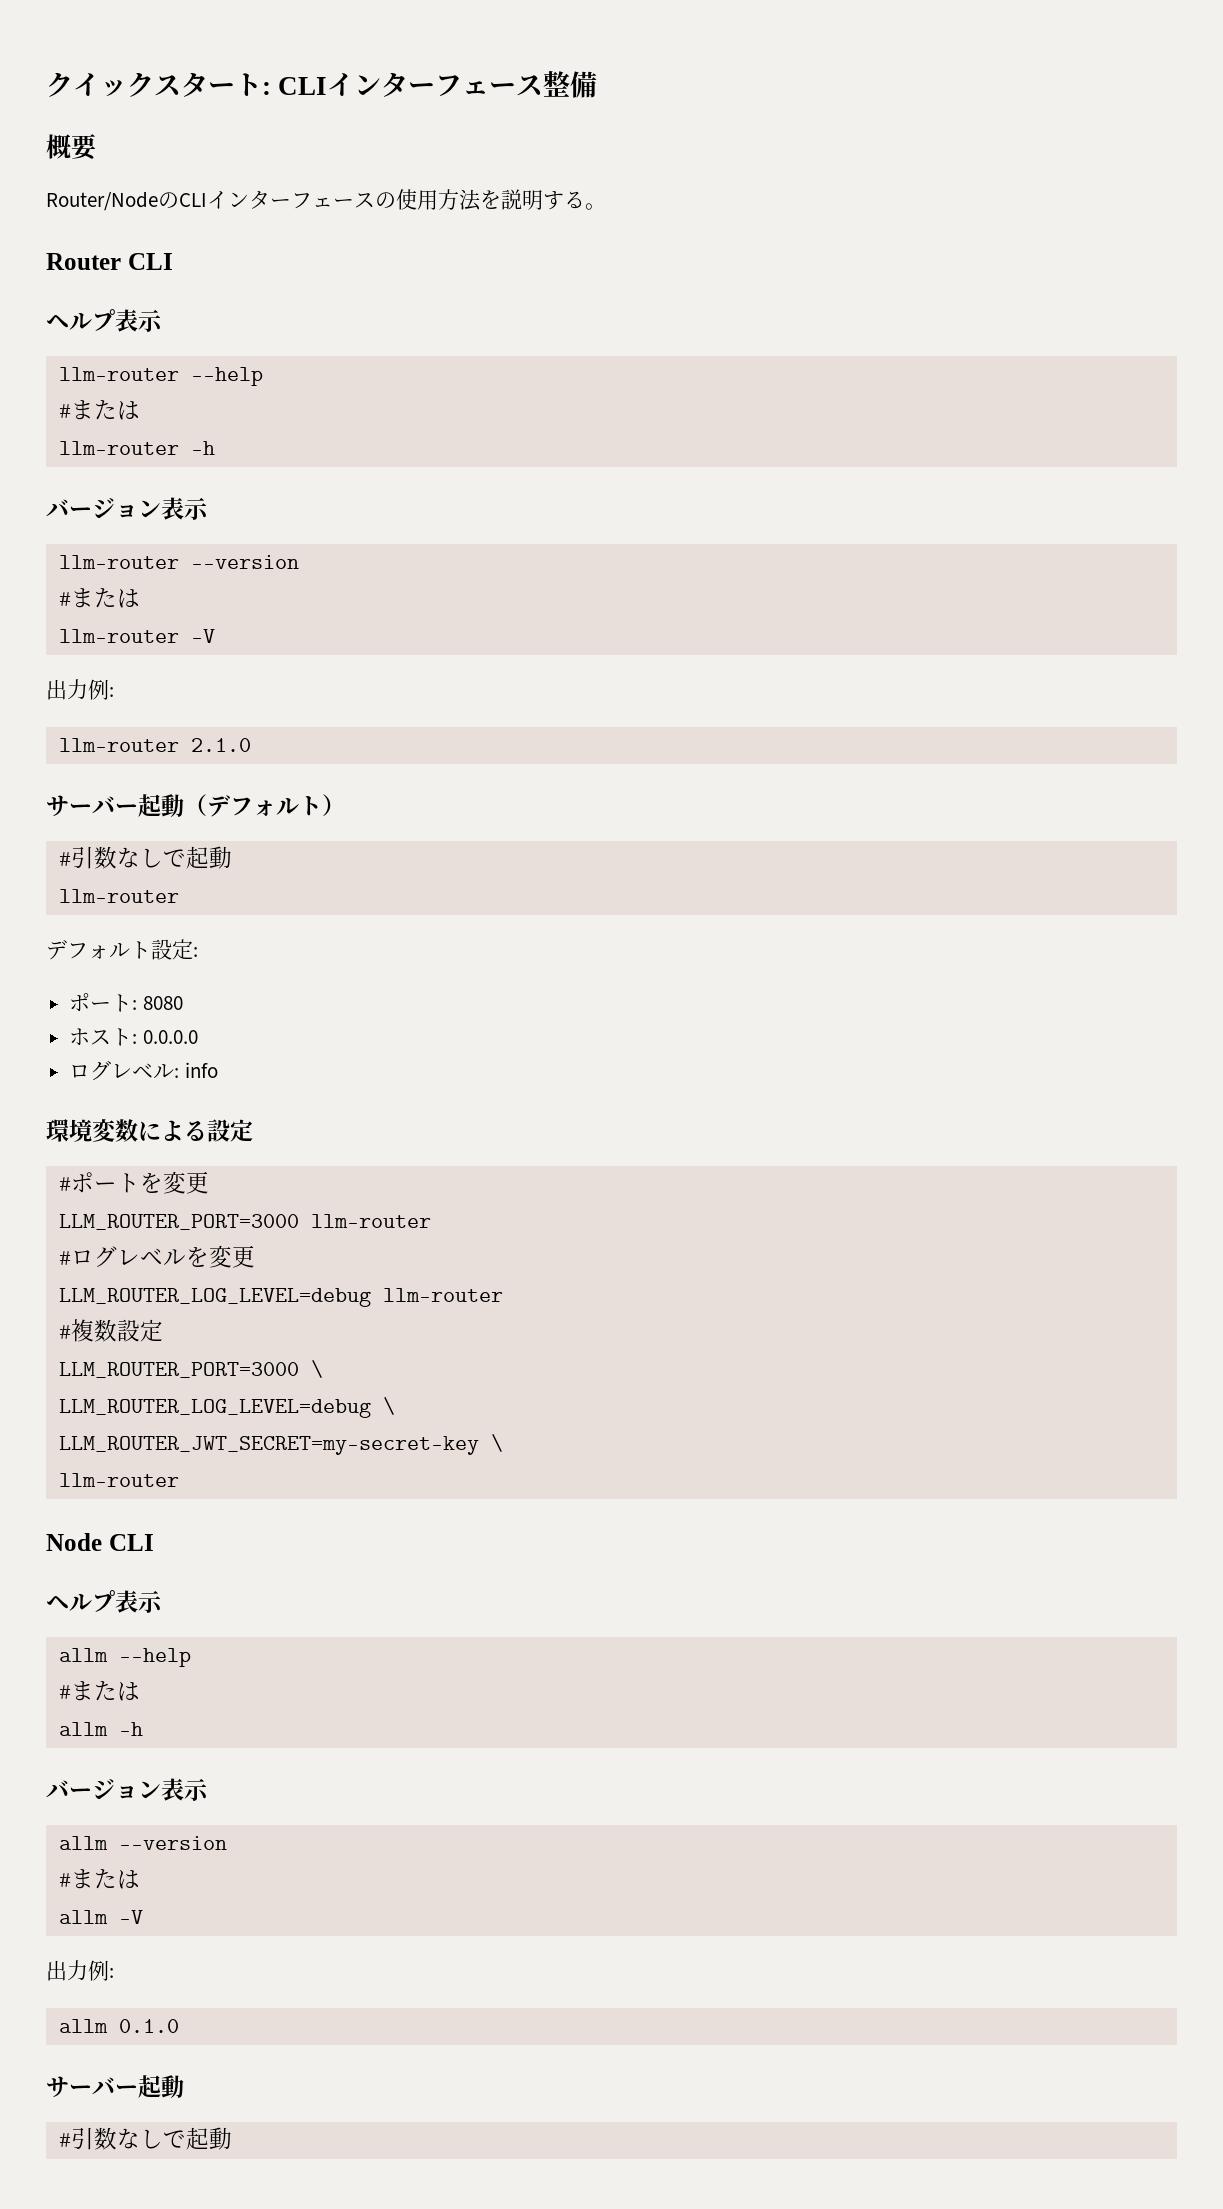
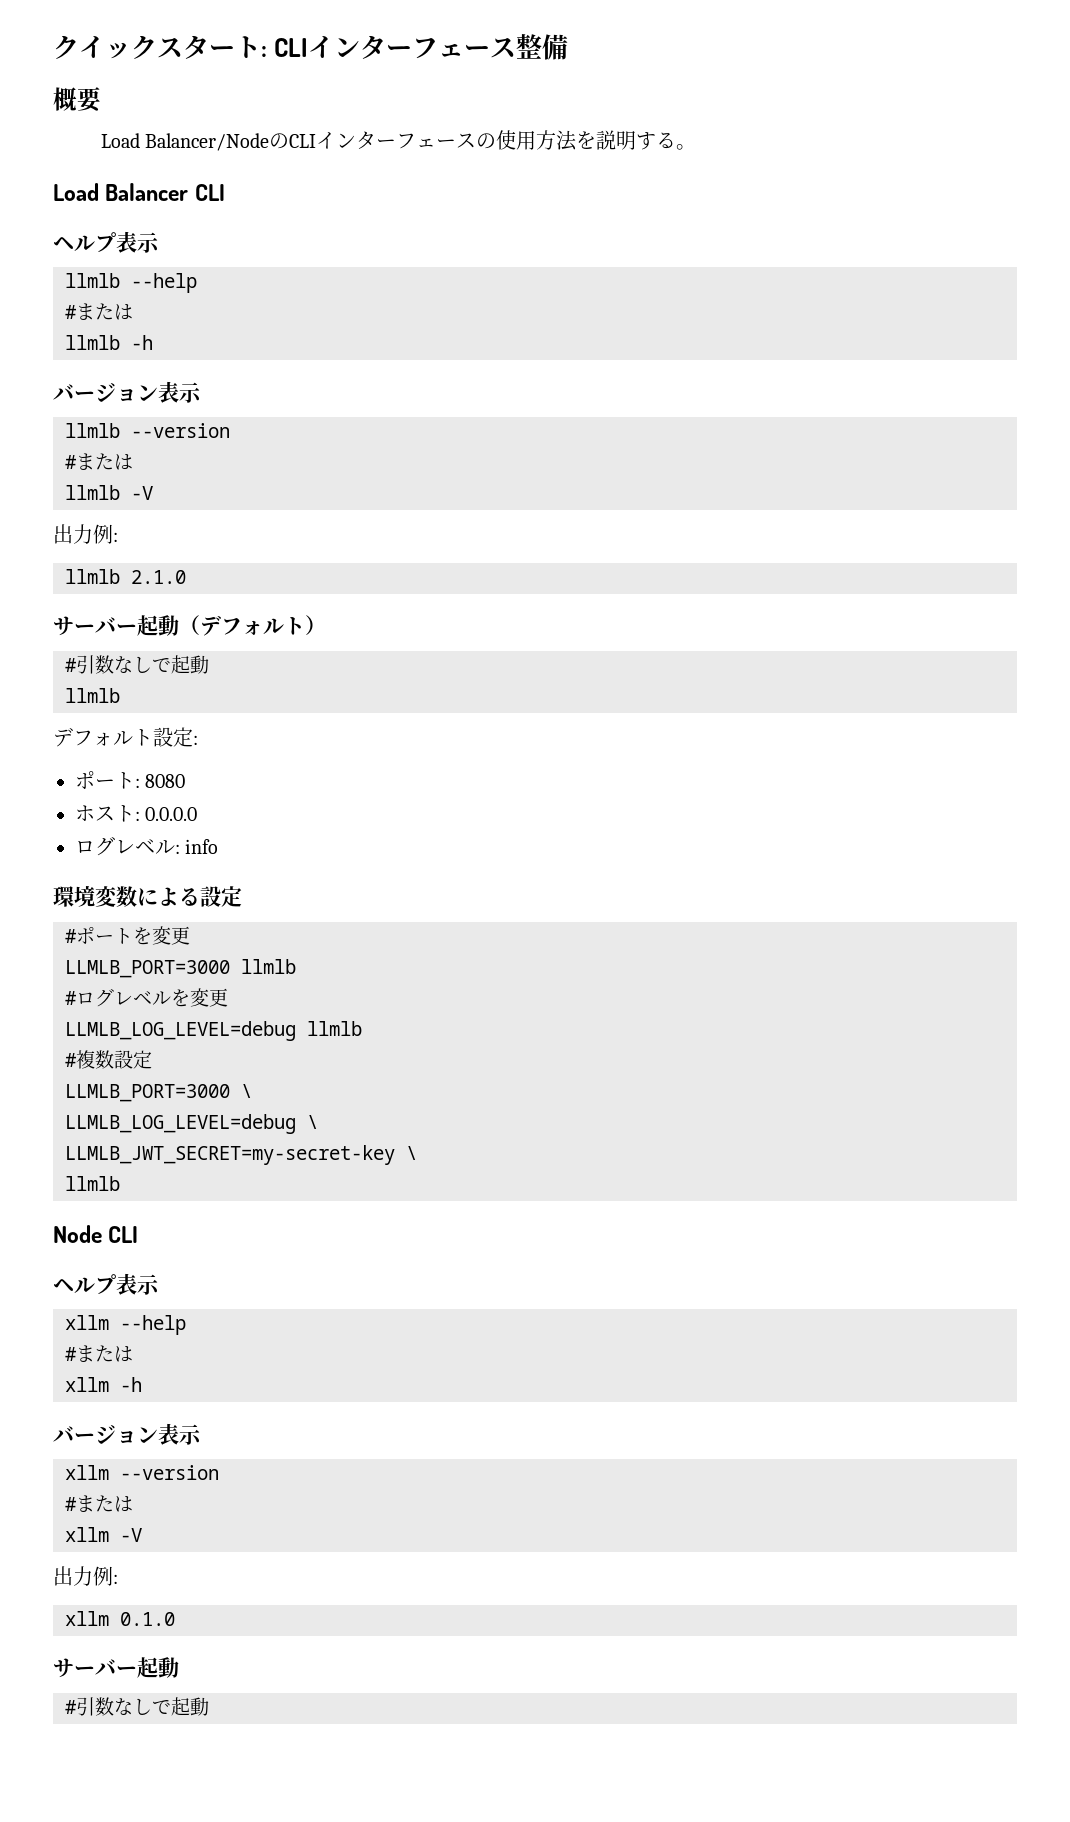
[46,192,158,211] Router/Node -> [100,133,270,151] Load Balancer/Node
[46,253,173,270] [46,309,163,332] [58,367,263,386] [58,399,140,420] [58,441,215,455] [46,497,209,520] [58,555,299,569] [58,587,140,608] [58,629,215,643] [46,679,114,700] [58,738,179,752] Router CLI // ヘルプ表示 // llm-router --help // #または // llm-router -h // バージョン表示 // llm-router --version // #または // llm-router -V // 出力例: // llm-router -> [53,183,225,201] [53,231,160,253] [65,273,197,293] [65,303,133,320] [65,335,153,350] [53,381,202,403] [65,423,230,438] [65,453,133,470] [65,485,153,500] [53,524,118,544] [65,569,120,584] Load Balancer CLI // ヘルプ表示 // llmlb --help // #または // llmlb -h // バージョン表示 // llmlb --version // #または // llmlb -V // 出力例: // llmlb
[58,889,179,903] llm-router -> [65,688,120,703] llmlb
[58,1214,431,1230] LLM_ROUTER_PORT=3000 llm-router -> [65,959,296,978] LLMLB_PORT=3000 llmlb
[58,1288,503,1307] LLM_ROUTER_LOG_LEVEL=debug llm-router -> [65,1021,362,1041] LLMLB_LOG_LEVEL=debug llmlb
[58,1360,323,1378] [58,1397,395,1418] [58,1434,503,1455] [58,1473,179,1487] LLM_ROUTER_PORT=3000 \ // LLM_ROUTER_LOG_LEVEL=debug \ // LLM_ROUTER_JWT_SECRET=my-secret-key \ // llm-router -> [65,1084,252,1102] [65,1114,318,1134] [65,1145,417,1165] [65,1176,120,1191] LLMLB_PORT=3000 \ // LLMLB_LOG_LEVEL=debug \ // LLMLB_JWT_SECRET=my-secret-key \ // llmlb
[58,1648,191,1667] [58,1680,140,1701] [58,1722,143,1736] [46,1778,209,1801] [58,1836,227,1850] [58,1868,140,1889] [58,1910,143,1924] [46,1960,114,1981] [58,2019,108,2033] allm --help // #または // allm -h // バージョン表示 // allm --version // #または // allm -V // 出力例: // allm -> [65,1315,186,1335] [65,1345,133,1362] [65,1377,142,1392] [53,1423,202,1445] [65,1465,219,1480] [65,1495,133,1512] [65,1527,142,1542] [53,1566,118,1586] [65,1611,109,1626] xllm --help // #または // xllm -h // バージョン表示 // xllm --version // #または // xllm -V // 出力例: // xllm

